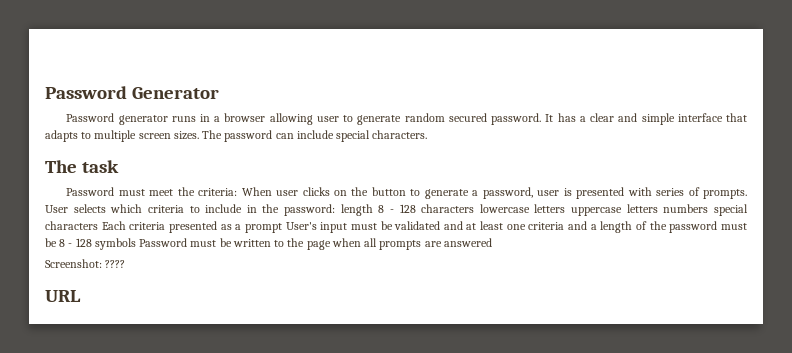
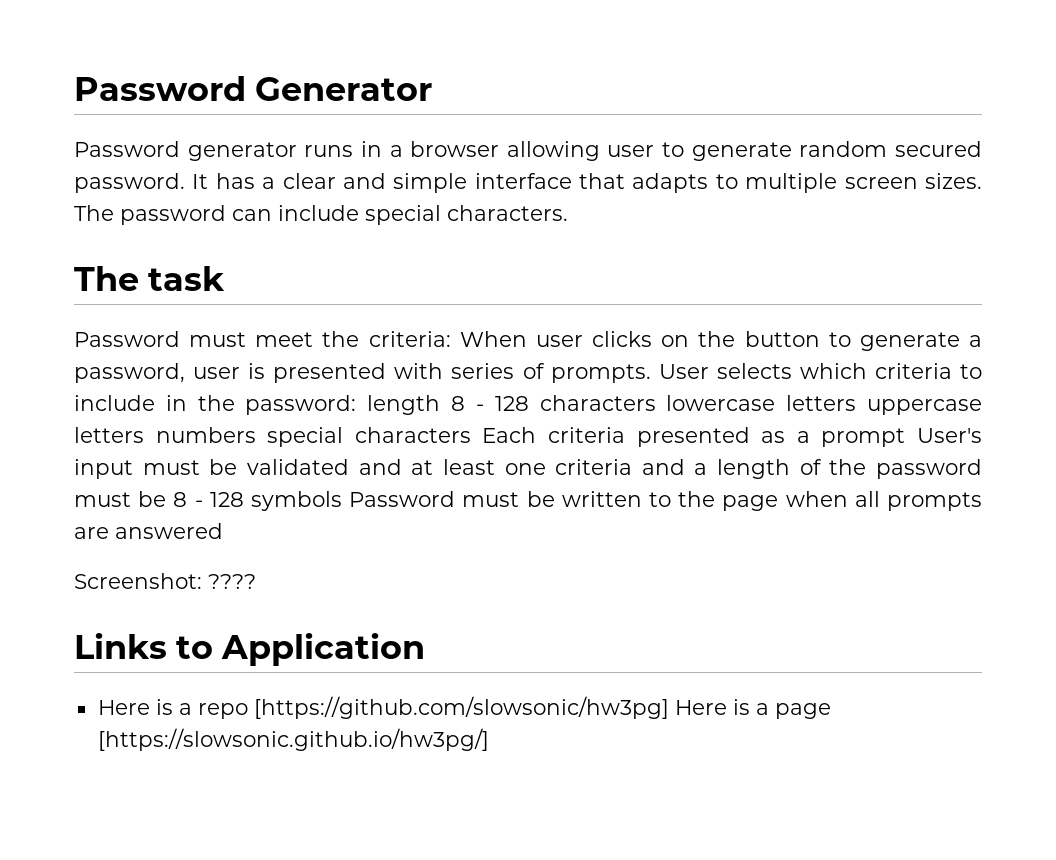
[45,290,81,302] URL -> [74,633,426,666] [97,696,831,719] [97,728,489,751] Links to Application // Here is a repo [https://github.com/slowsonic/hw3pg] Here is a page [https://slowsonic.github.io/hw3pg/]

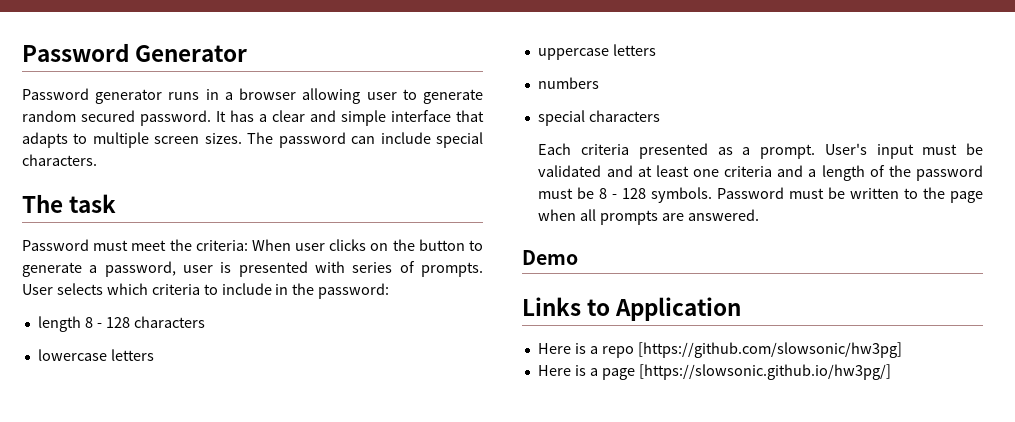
(357, 405) none -> (390, 291) //
(656, 403) none -> (205, 322) //
(857, 403) none -> (154, 355) //
(144, 435) none -> (656, 50) //
(256, 435) none -> (599, 83) //
(471, 435) none -> (660, 116) //
[821,428,906,447] prompt -> [760,144,816,159] prompt.
[251,491,342,511] symbols -> [651,187,713,203] symbols.
[115,523,223,539] [74,573,256,589] answered // Screenshot: ???? -> [688,209,760,221] [522,250,578,265] answered. // Demo
(669, 707) none -> (902, 350) //

